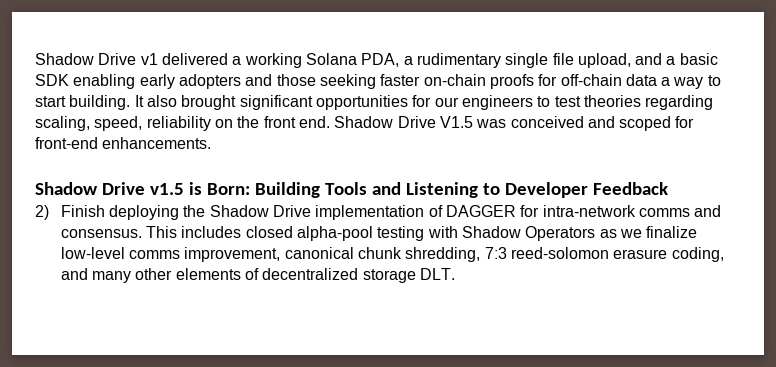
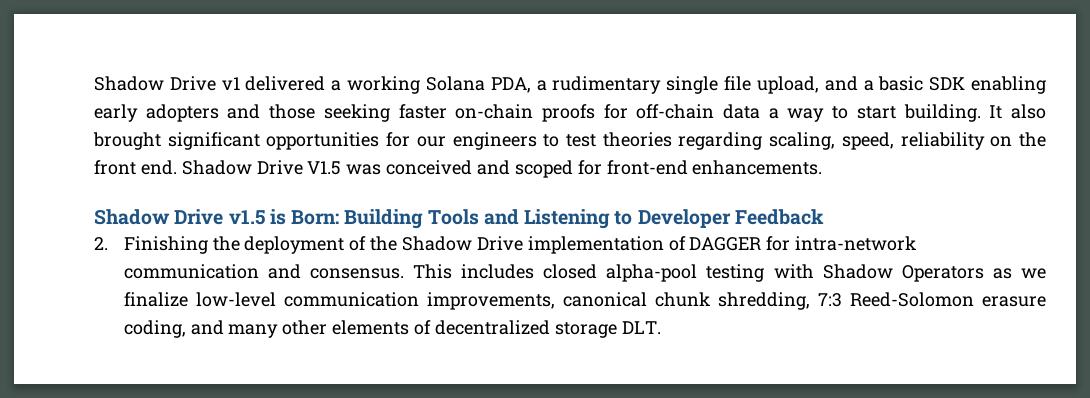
[35,205,179,220] 2) Finish deploying -> [94,236,367,254] 2. Finishing the deployment of
[638,208,690,217] comms -> [123,264,259,279] communication
[128,247,281,262] comms improvement, -> [283,292,555,310] communication improvements,
[510,247,609,259] reed-solomon -> [849,292,974,307] Reed-Solomon

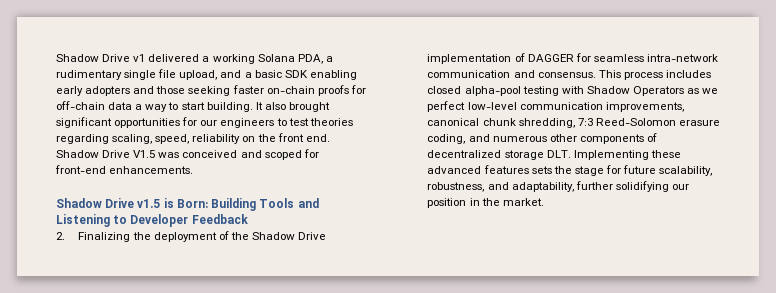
[123,236,208,254] Finishing -> [78,232,131,242] Finalizing
(791, 243) none -> [593,54,644,62] seamless
(453, 271) none -> [623,72,663,80] process
[123,292,188,307] finalize -> [427,101,466,112] perfect
[228,320,410,338] many other elements -> [492,134,644,144] numerous other components
(661, 327) none -> [573,150,681,160] [427,165,713,176] [427,181,689,192] [427,198,544,208] Implementing these advanced features sets the stage for future scalability, robustness, and adaptability, further solidifying our position in the market.

